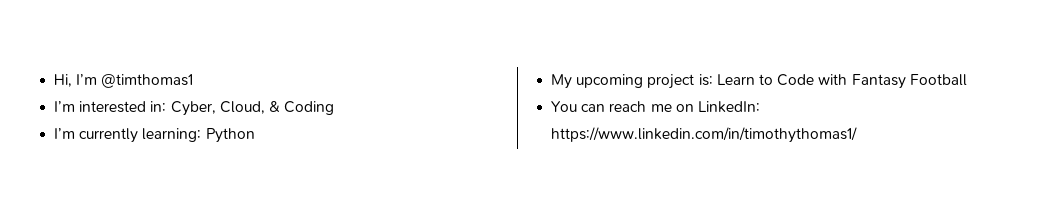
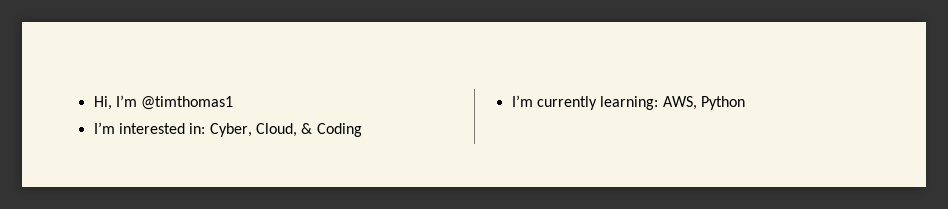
(202, 135) none -> [662,96,697,110] AWS,
[551,74,967,89] [551,101,760,113] [551,127,858,143] // My upcoming project is: Learn to Code with Fantasy Football // You can reach me on LinkedIn: https://www.linkedin.com/in/timothythomas1/ -> (745, 103) none

